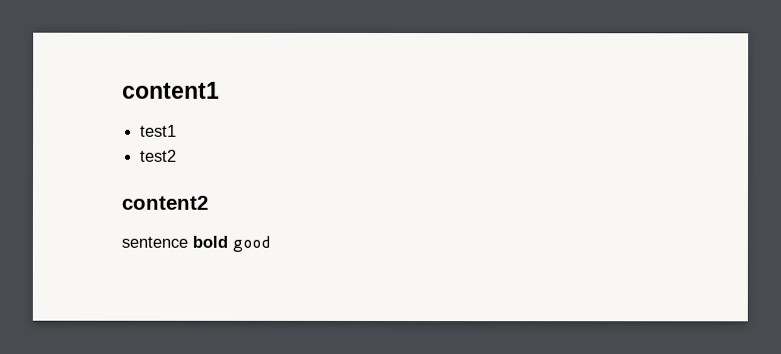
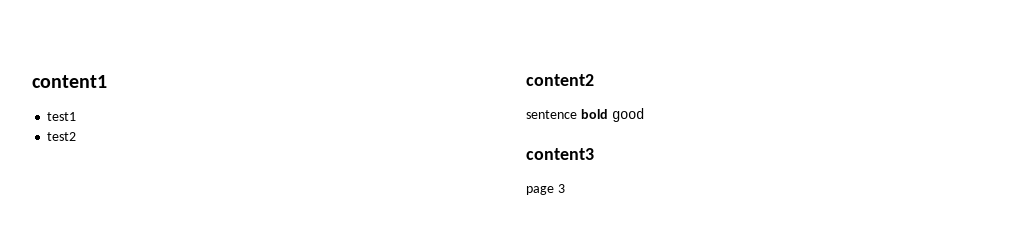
(270, 243) none -> [526,148,594,160] [526,184,565,195] // content3 // page 3

